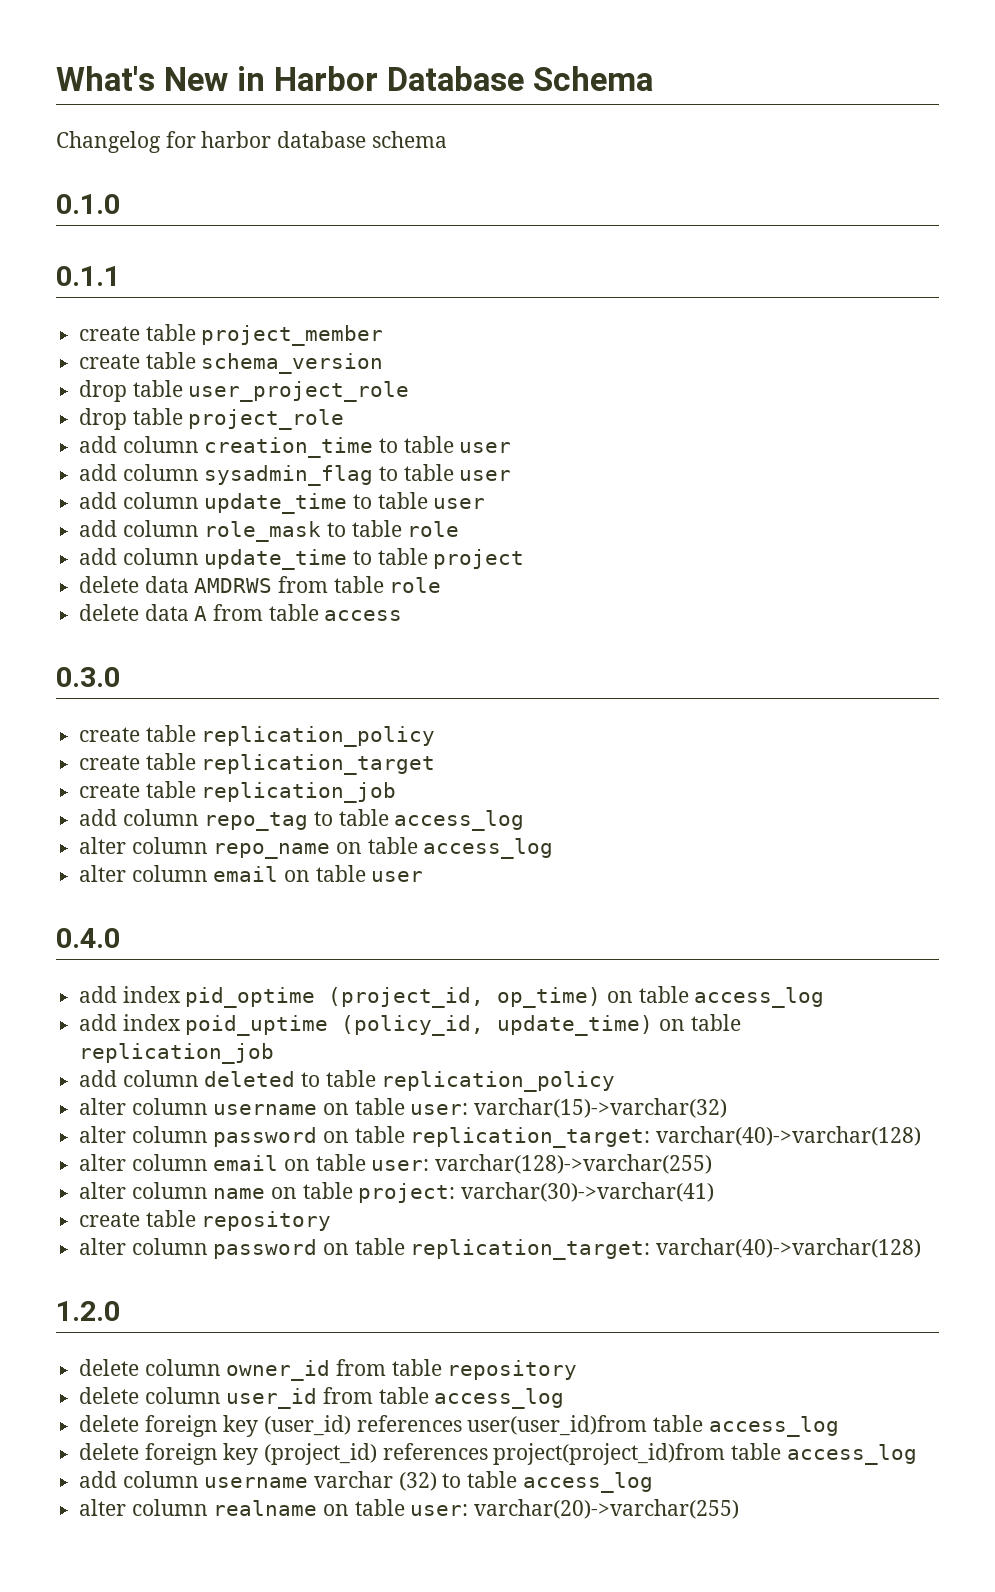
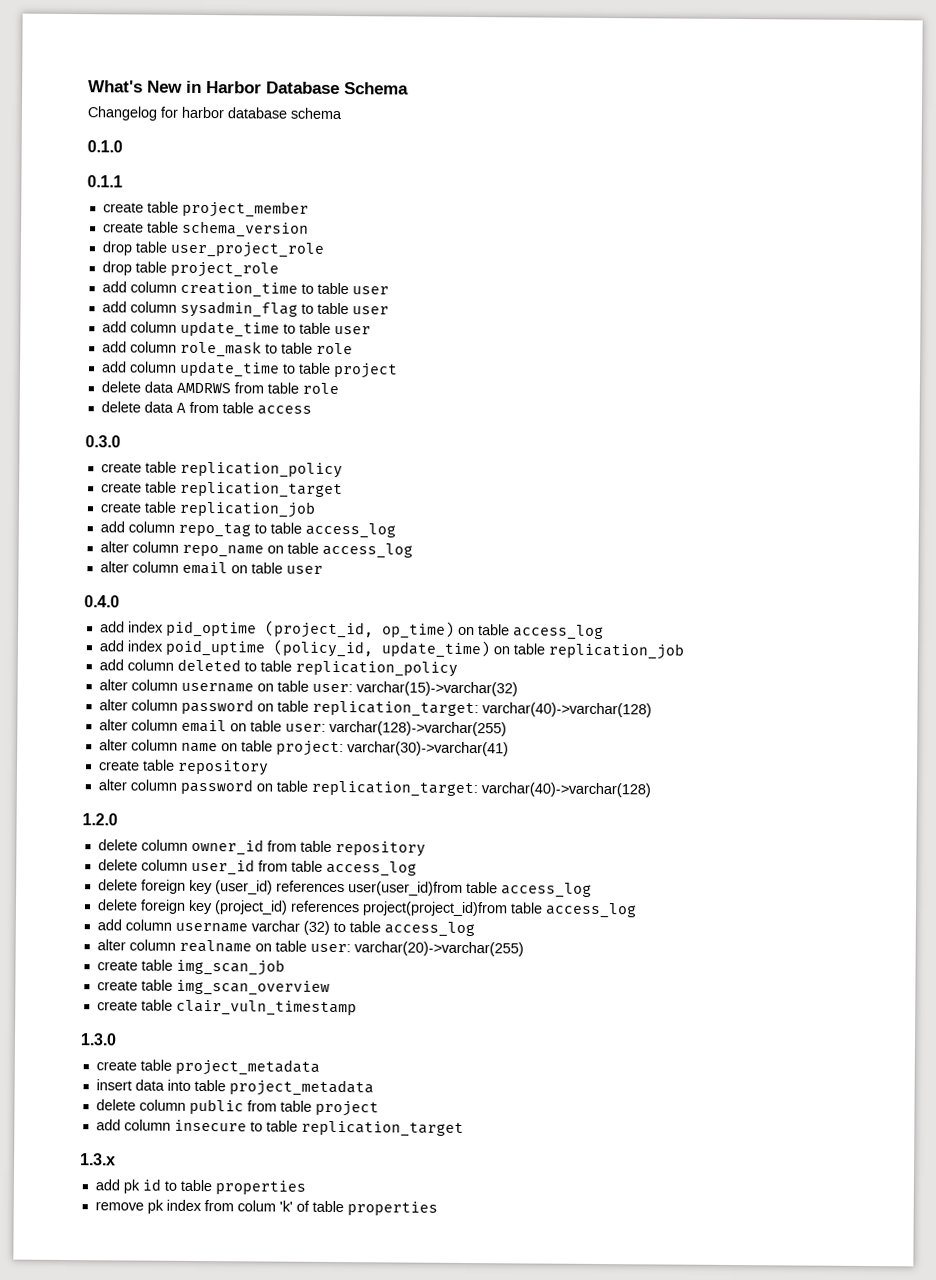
(740, 1509) none -> [96,958,285,976] [96,979,330,996] [96,999,357,1017] [80,1033,117,1046] [95,1058,320,1076] [95,1079,374,1097] [95,1098,379,1117] [95,1119,464,1137] [80,1153,116,1166] [94,1178,306,1195] [94,1199,438,1216] // create table img_scan_job // create table img_scan_overview // create table clair_vuln_timestamp // 1.3.0 // create table project_metadata // insert data into table project_metadata // delete column public from table project // add column insecure to table replication_target // 1.3.x // add pk id to table properties // remove pk index from colum 'k' of table properties

